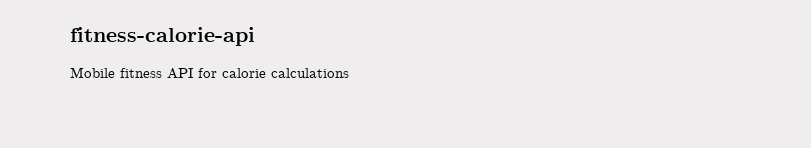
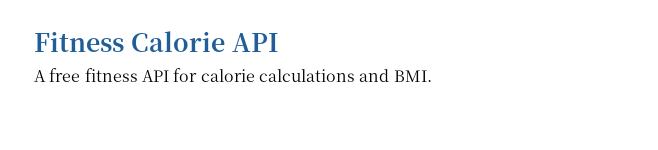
[70,27,255,46] [70,67,115,78] fitness-calorie-api // Mobile -> [34,31,279,52] [34,68,81,82] Fitness Calorie API // A free
(349, 73) none -> [359,69,432,82] and BMI.

